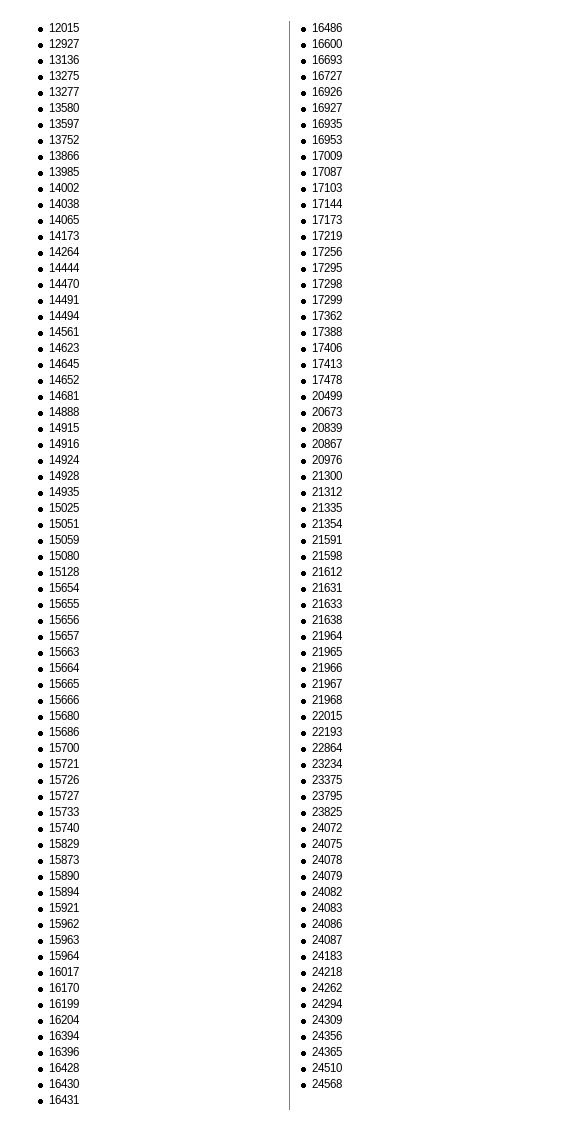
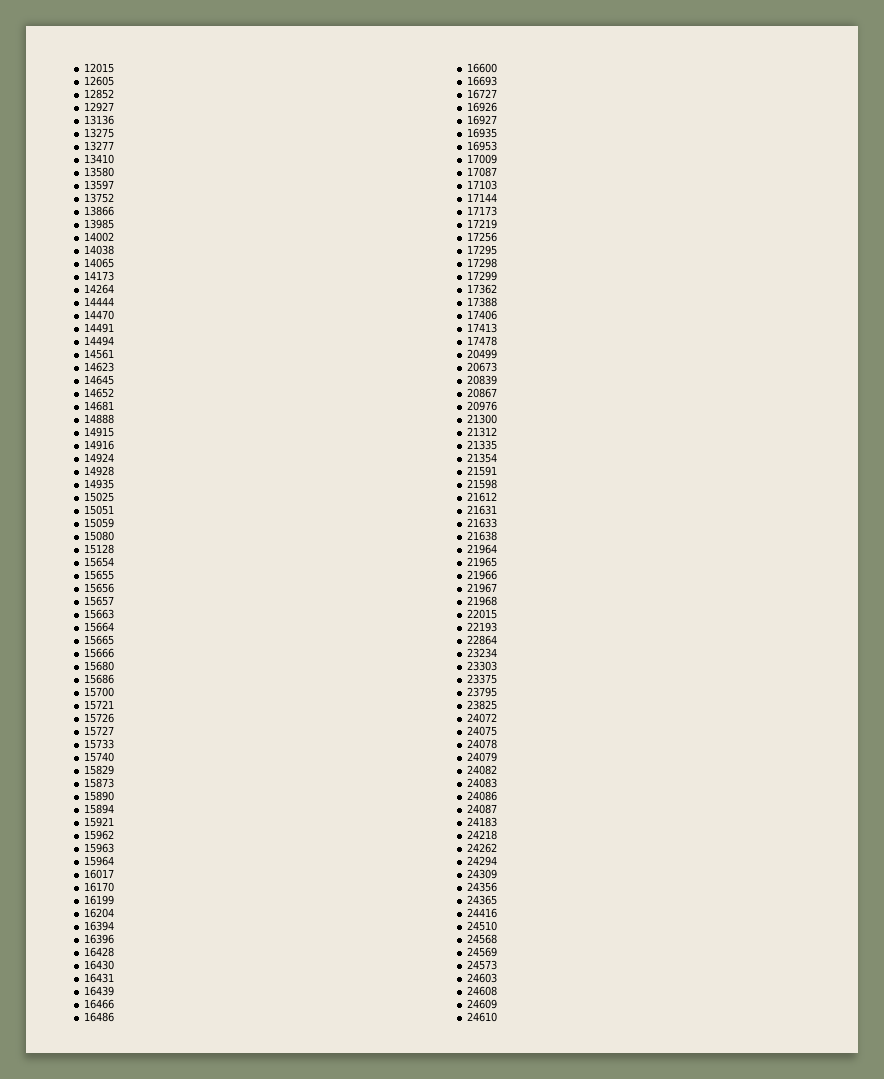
(79, 27) none -> [84,76,115,86] [84,89,115,99] // 12605 // 12852
(79, 91) none -> [84,154,115,164] // 13410
(79, 1099) none -> [84,986,115,996] [84,999,115,1009] // 16439 // 16466
(343, 763) none -> [467,661,498,671] // 23303
(342, 1051) none -> [467,908,498,918] // 24416
(342, 1083) none -> [467,947,498,957] [467,960,498,970] [467,973,498,983] [467,986,498,996] [467,999,498,1009] [467,1012,498,1022] // 24569 // 24573 // 24603 // 24608 // 24609 // 24610

